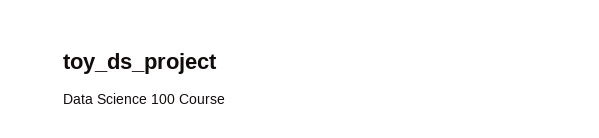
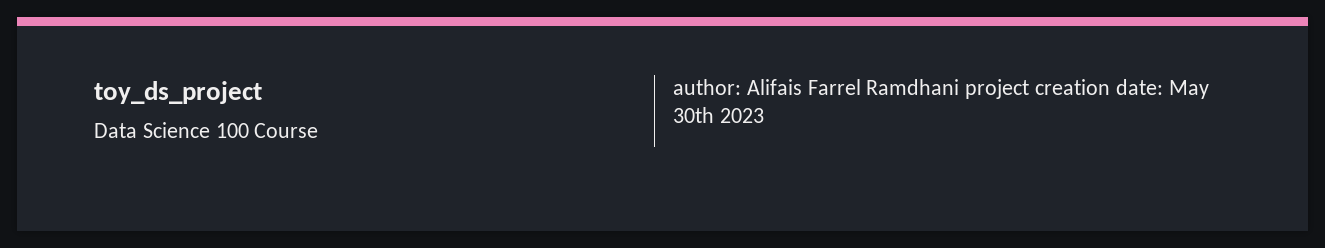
(225, 99) none -> [673,79,1209,99] [673,107,764,123] // author: Alifais Farrel Ramdhani project creation date: May 30th 2023

